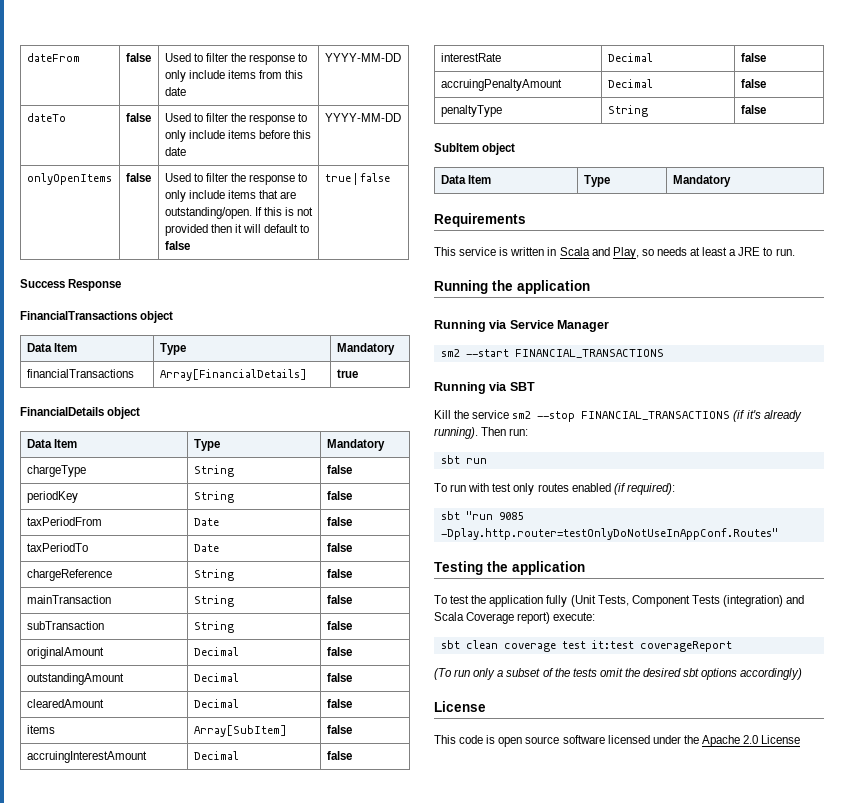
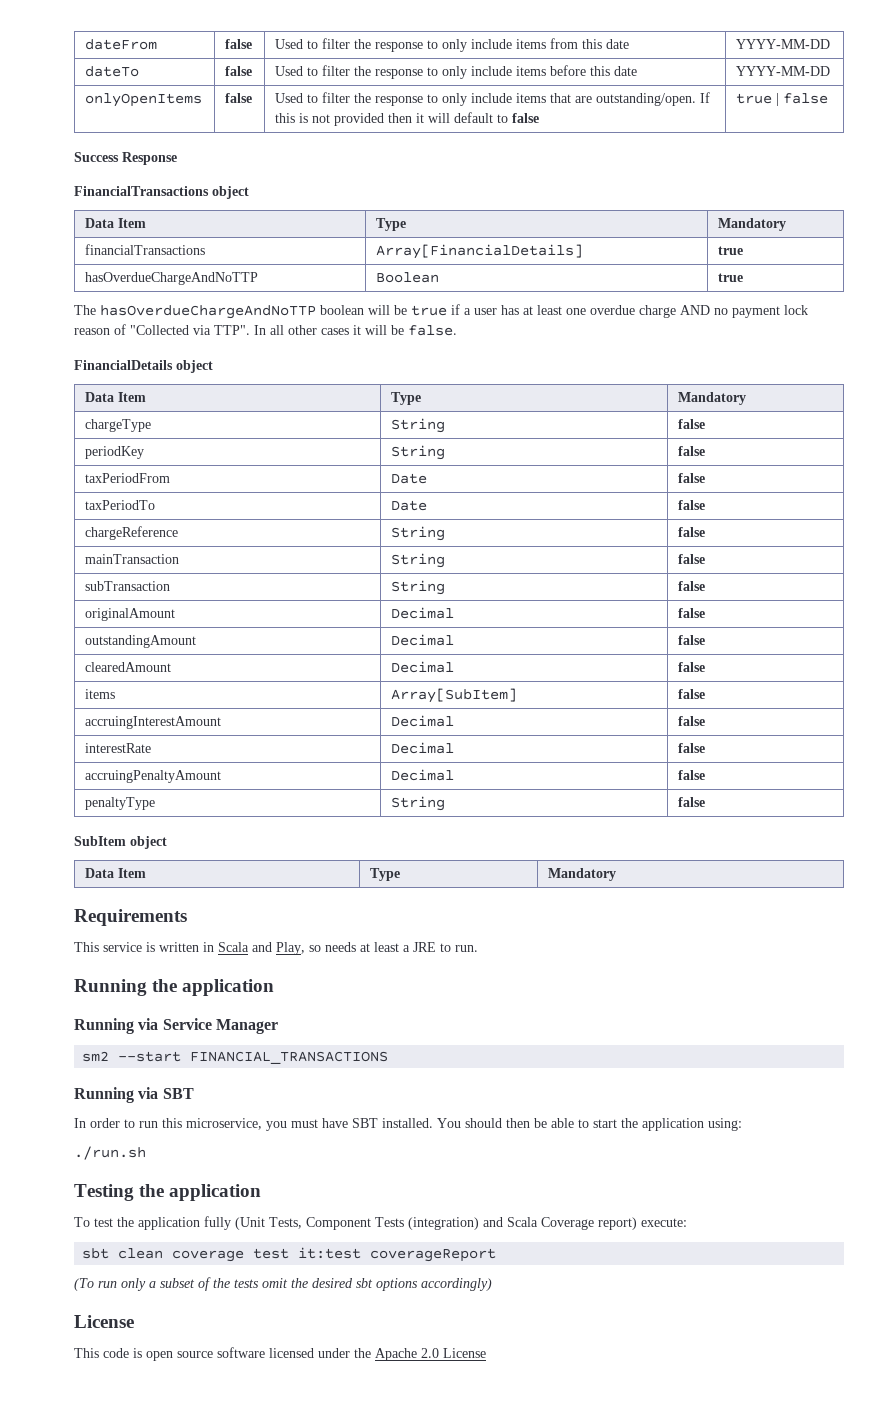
(358, 373) none -> [85,272,259,285] [376,272,440,283] [718,273,744,282] [74,304,808,319] [74,324,457,336] // hasOverdueChargeAndNoTTP | Boolean | true // The hasOverdueChargeAndNoTTP boolean will be true if a user has at least one overdue charge AND no payment lock reason of "Collected via TTP". In all other cases it will be false.
[434,410,802,422] [434,427,529,439] [440,455,487,464] [434,483,675,495] [440,511,523,520] [440,528,778,540] Kill the service sm2 --stop FINANCIAL_TRANSACTIONS (if it's already running). Then run: // sbt run // To run with test only routes enabled (if required): // sbt "run 9085 -Dplay.http.router=testOnlyDoNotUseInAppConf.Routes" -> [74,1118,742,1131] [74,1146,146,1160] In order to run this microservice, you must have SBT installed. You should then be able to start the application using: // ./run.sh

